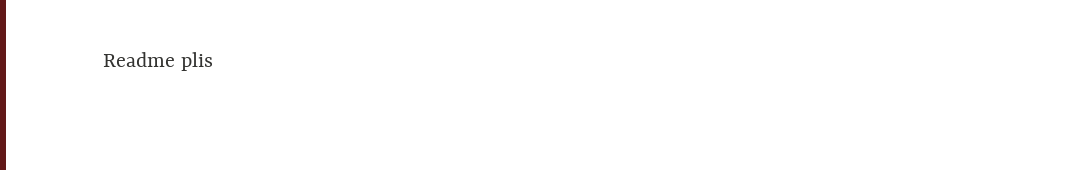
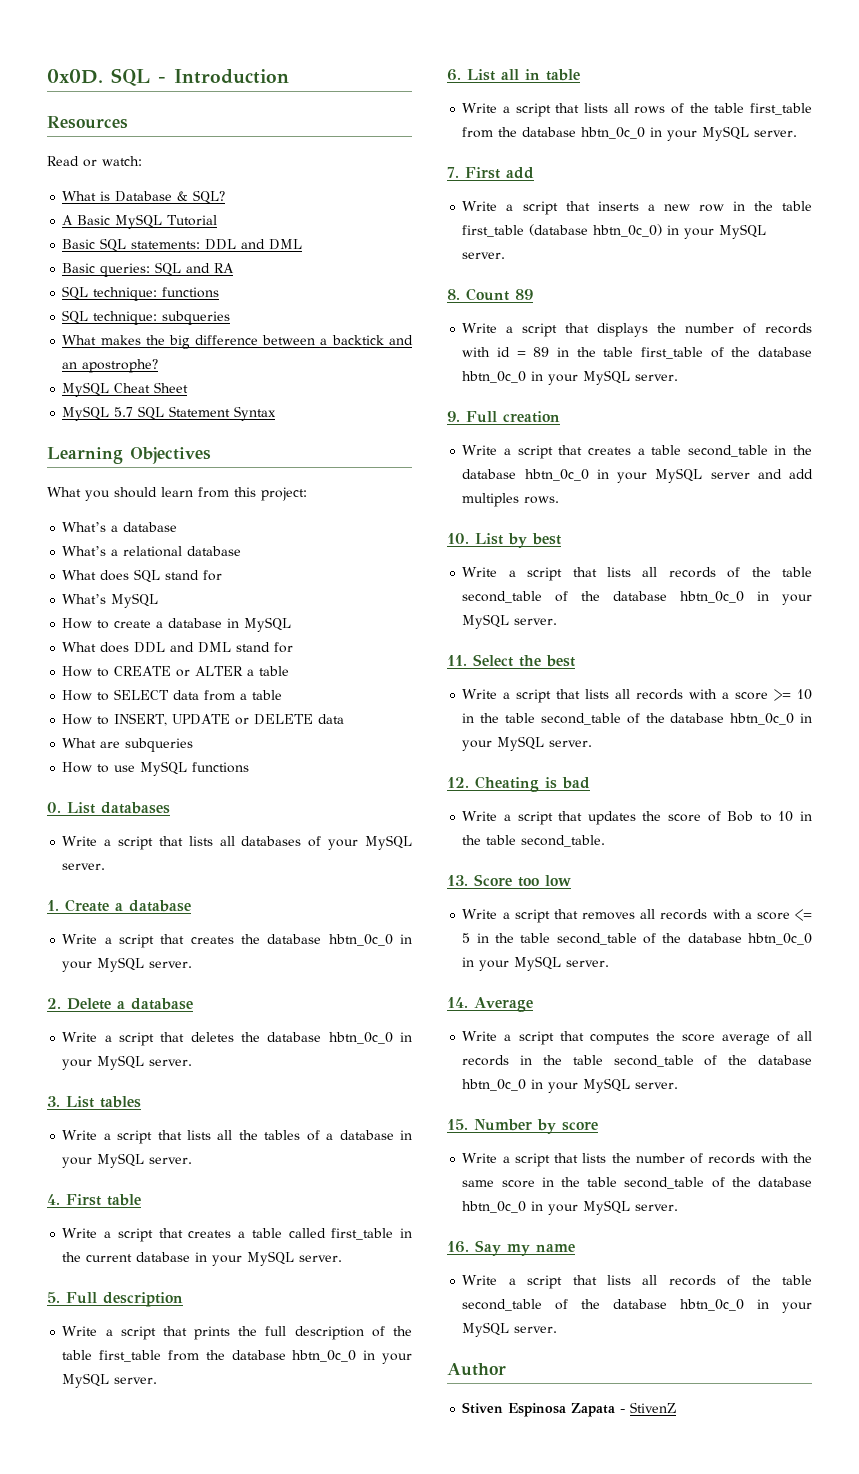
[103,52,214,71] Readme plis -> [47,68,289,86] [47,116,128,129] [47,156,142,167] [62,190,226,204] [62,214,218,229] [62,238,303,252] [62,262,235,277] [62,286,220,301] [62,310,231,325] [62,335,413,349] [62,359,159,373] [62,382,189,397] [62,406,277,421] [47,447,211,464] [47,487,307,501] [62,522,178,532] [62,546,242,557] [62,569,223,583] [62,593,159,608] [62,617,292,632] [62,642,294,653] [62,666,290,677] [62,689,283,701] [62,713,345,726] [62,738,194,752] [62,761,250,776] [47,802,170,814] [62,835,413,850] [62,863,106,870] [47,899,191,912] [62,934,412,948] [62,957,193,972] [47,998,193,1010] [62,1032,412,1046] [62,1055,193,1070] [47,1096,141,1108] [62,1130,412,1144] [62,1153,193,1168] [47,1194,141,1206] [62,1228,412,1242] [62,1251,343,1266] [47,1292,183,1307] [62,1326,412,1340] [62,1350,413,1364] [62,1373,158,1388] [447,69,580,81] [462,103,812,117] [462,126,798,141] [447,167,534,179] [462,201,812,215] [462,224,767,239] [462,252,506,259] [447,288,533,301] [462,323,812,337] [462,347,812,359] [462,370,679,385] [447,411,560,423] [462,445,813,459] [462,468,813,483] [462,493,560,507] [447,533,561,548] [462,567,812,581] [462,591,812,605] [462,614,558,629] [447,654,575,667] [462,689,812,703] [462,713,812,725] [462,736,593,751] [447,776,590,792] [462,811,812,825] [462,835,606,847] [447,874,571,887] [462,909,812,923] [462,933,812,945] [462,956,610,971] [447,997,533,1012] [462,1031,813,1045] [462,1055,812,1067] [462,1078,679,1093] [447,1119,598,1134] [462,1153,812,1167] [462,1177,812,1189] [462,1200,679,1215] [447,1240,575,1256] [462,1275,812,1289] [462,1299,812,1313] [462,1322,558,1337] [447,1363,506,1376] [462,1402,677,1417] 0x0D. SQL - Introduction // Resources // Read or watch: // What is Database & SQL? // A Basic MySQL Tutorial // Basic SQL statements: DDL and DML // Basic queries: SQL and RA // SQL technique: functions // SQL technique: subqueries // What makes the big difference between a backtick and an apostrophe? // MySQL Cheat Sheet // MySQL 5.7 SQL Statement Syntax // Learning Objectives // What you should learn from this project: // What’s a database // What’s a relational database // What does SQL stand for // What’s MySQL // How to create a database in MySQL // What does DDL and DML stand for // How to CREATE or ALTER a table // How to SELECT data from a table // How to INSERT, UPDATE or DELETE data // What are subqueries // How to use MySQL functions // 0. List databases // Write a script that lists all databases of your MySQL server. // 1. Create a database // Write a script that creates the database hbtn_0c_0 in your MySQL server. // 2. Delete a database // Write a script that deletes the database hbtn_0c_0 in your MySQL server. // 3. List tables // Write a script that lists all the tables of a database in your MySQL server. // 4. First table // Write a script that creates a table called first_table in the current database in your MySQL server. // 5. Full description // Write a script that prints the full description of the table first_table from the database hbtn_0c_0 in your MySQL server. // 6. List all in table // Write a script that lists all rows of the table first_table from the database hbtn_0c_0 in your MySQL server. // 7. First add // Write a script that inserts a new row in the table first_table (database hbtn_0c_0) in your MySQL server. // 8. Count 89 // Write a script that displays the number of records with id = 89 in the table first_table of the database hbtn_0c_0 in your MySQL server. // 9. Full creation // Write a script that creates a table second_table in the database hbtn_0c_0 in your MySQL server and add multiples rows. // 10. List by best // Write a script that lists all records of the table second_table of the database hbtn_0c_0 in your MySQL server. // 11. Select the best // Write a script that lists all records with a score >= 10 in the table second_table of the database hbtn_0c_0 in your MySQL server. // 12. Cheating is bad // Write a script that updates the score of Bob to 10 in the table second_table. // 13. Score too low // Write a script that removes all records with a score <= 5 in the table second_table of the database hbtn_0c_0 in your MySQL server. // 14. Average // Write a script that computes the score average of all records in the table second_table of the database hbtn_0c_0 in your MySQL server. // 15. Number by score // Write a script that lists the number of records with the same score in the table second_table of the database hbtn_0c_0 in your MySQL server. // 16. Say my name // Write a script that lists all records of the table second_table of the database hbtn_0c_0 in your MySQL server. // Author // Stiven Espinosa Zapata - StivenZ

